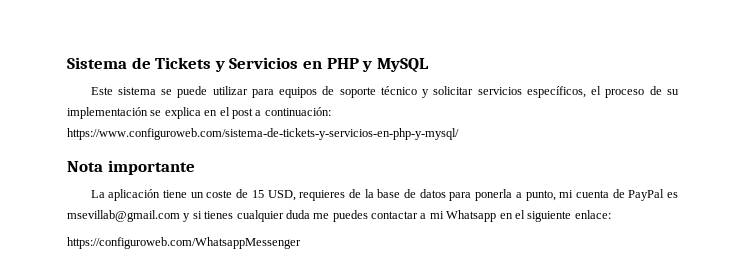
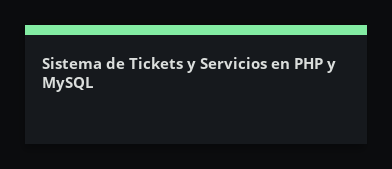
[90,86,680,98] [67,107,331,119] [67,128,459,140] [67,160,195,175] [90,189,678,201] [67,210,611,222] [67,237,301,249] // Este sistema se puede utilizar para equipos de soporte técnico y solicitar servicios específicos, el proceso de su implementación se explica en el post a continuación: https://www.configuroweb.com/sistema-de-tickets-y-servicios-en-php-y-mysql/ // Nota importante // La aplicación tiene un coste de 15 USD, requieres de la base de datos para ponerla a punto, mi cuenta de PayPal es msevillab@gmail.com y si tienes cualquier duda me puedes contactar a mi Whatsapp en el siguiente enlace: // https://configuroweb.com/WhatsappMessenger -> (93, 84) none

